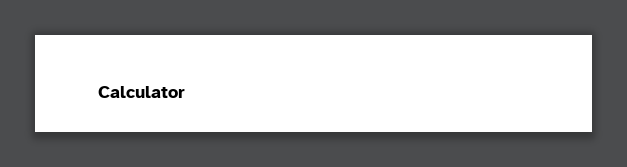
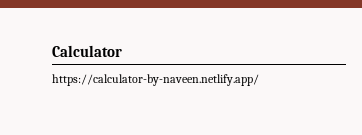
(185, 92) none -> [52,74,259,86] // https://calculator-by-naveen.netlify.app/

